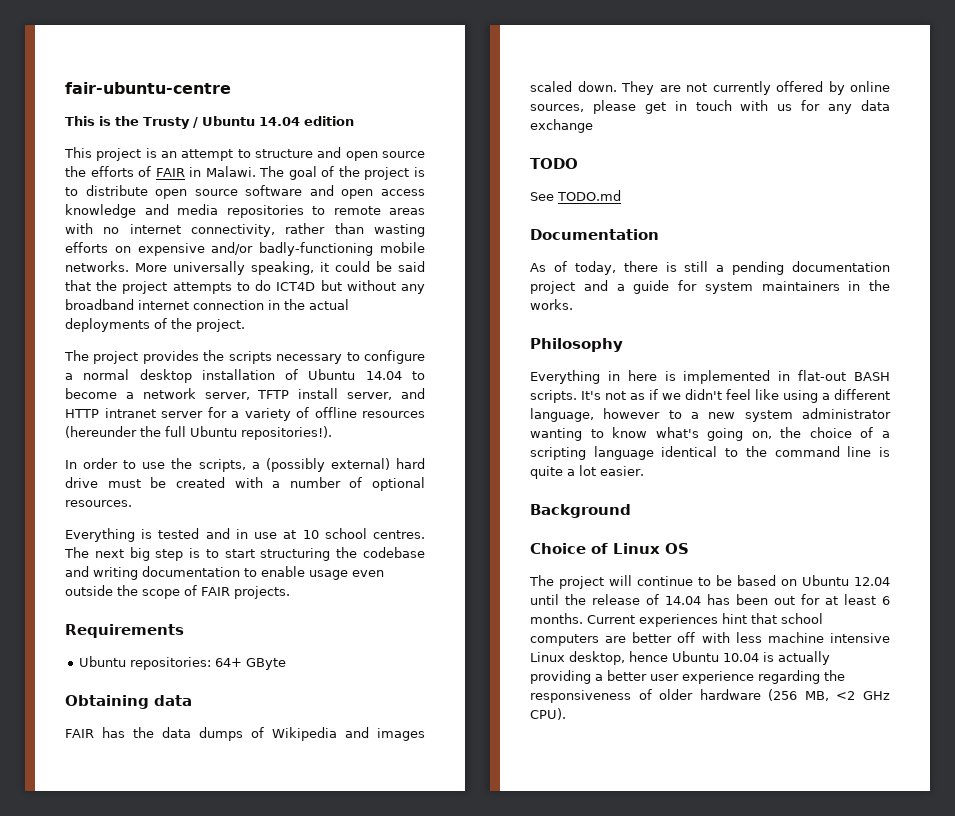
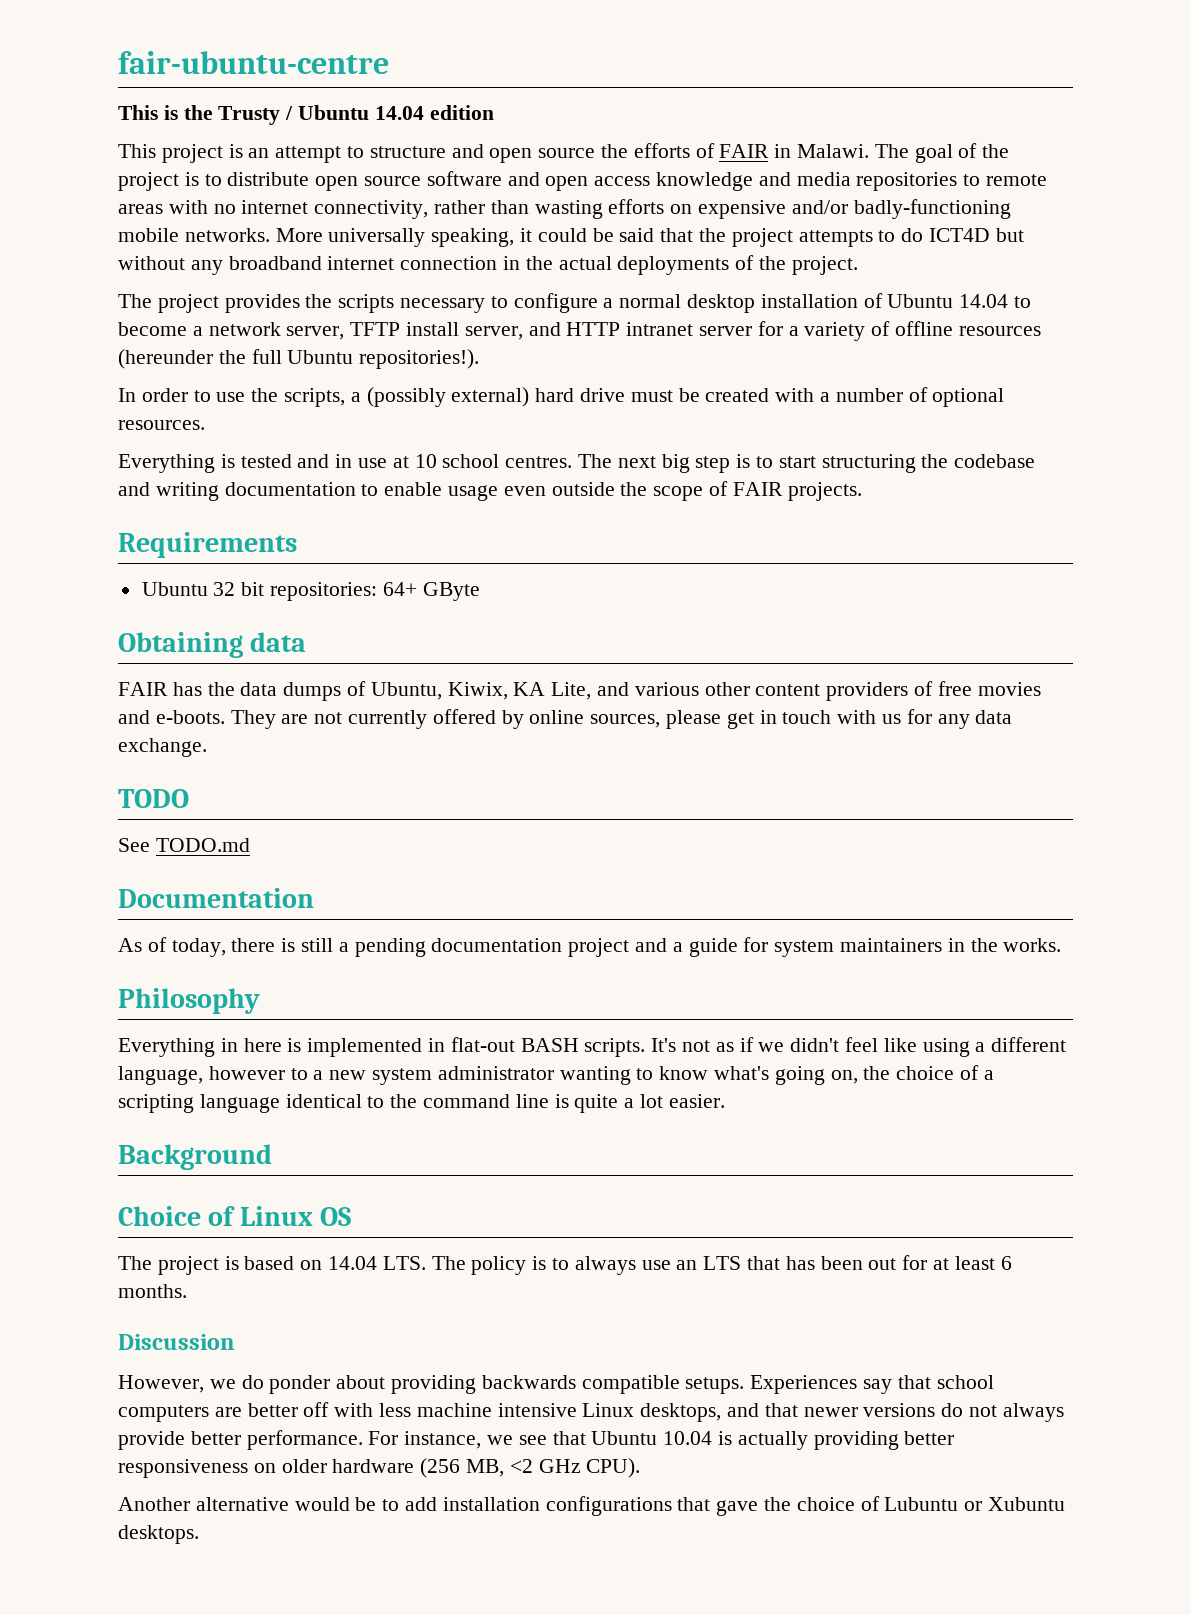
(126, 661) none -> [213,582,265,596] 32 bit
[271,727,425,741] [530,81,617,92] Wikipedia and images scaled down. -> [370,681,1041,701] [118,710,225,724] Ubuntu, Kiwix, KA Lite, and various other content providers of free movies and e-boots.
[530,119,593,133] exchange -> [118,738,207,757] exchange.
[609,575,890,586] [530,594,701,605] will continue to be based on Ubuntu 12.04 until the release of 14.04 -> [224,1256,781,1275] is based on 14.04 LTS. The policy is to always use an LTS that
[587,613,747,627] Current experiences hint -> [118,1334,235,1350] [118,1375,893,1394] // Discussion // However, we do ponder about providing backwards compatible setups. Experiences say
[569,651,668,665] desktop, hence -> [640,1403,1064,1422] [118,1430,586,1450] desktops, and that newer versions do not always provide better performance. For instance, we see that
[595,670,845,684] [530,689,652,703] a better user experience regarding the responsiveness of -> [904,1431,955,1445] [118,1459,276,1478] better responsiveness on
(566, 714) none -> [118,1496,1066,1516] [118,1525,199,1544] // Another alternative would be to add installation configurations that gave the choice of Lubuntu or Xubuntu desktops.

